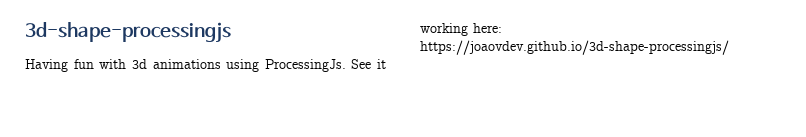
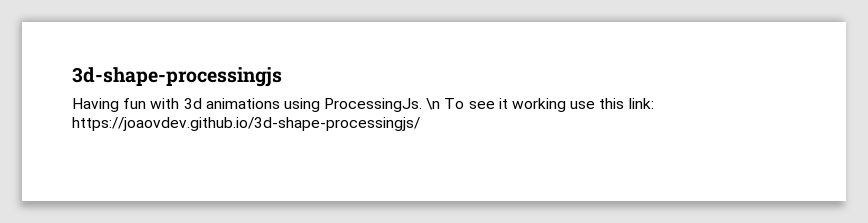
[351,59,386,69] [420,23,502,36] See it working here: -> [426,98,654,112] \n To see it working use this link:

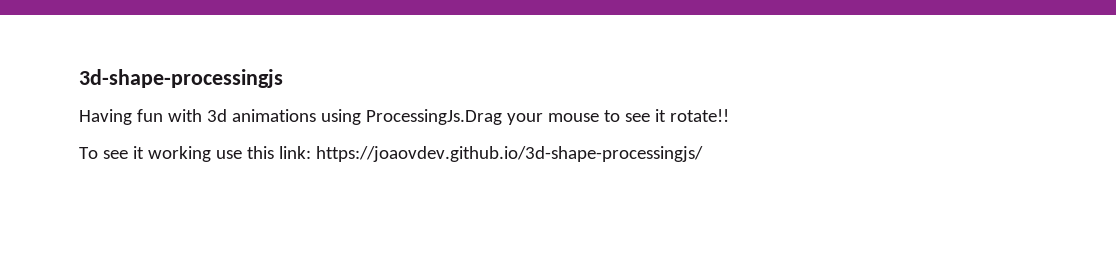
[324,98,441,112] ProcessingJs. \n -> [365,109,729,125] ProcessingJs.Drag your mouse to see it rotate!! //

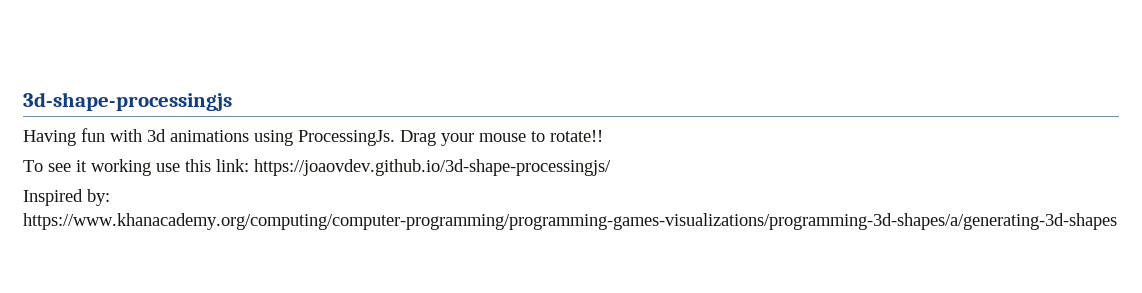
[365,109,502,125] ProcessingJs.Drag -> [298,130,436,146] ProcessingJs. Drag
[624,109,666,122] see it -> (545, 136) none
(703, 154) none -> [23,189,110,206] [23,213,1117,230] // Inspired by: https://www.khanacademy.org/computing/computer-programming/programming-games-visualizations/programming-3d-shapes/a/generating-3d-shapes

